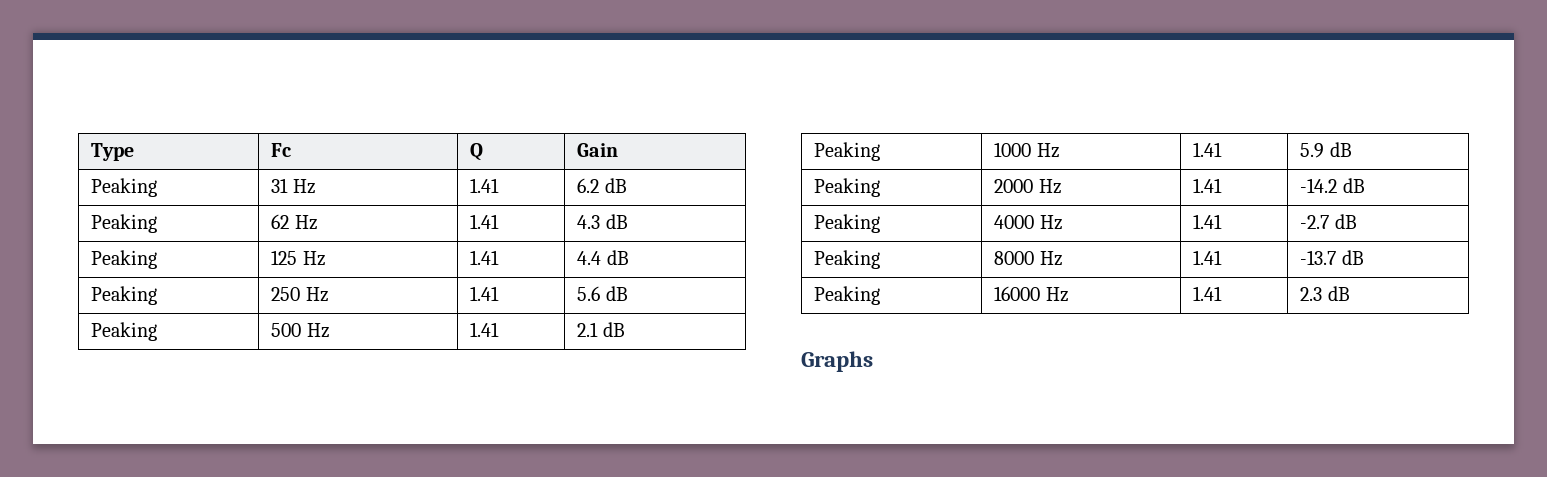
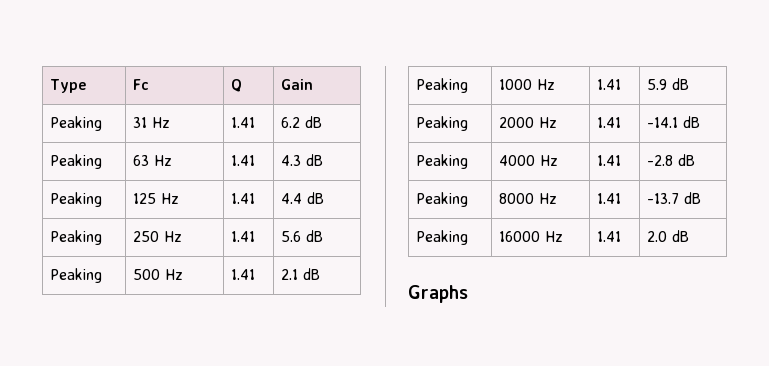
[271,214,290,229] 62 -> [133,155,150,166] 63
[1300,178,1338,193] -14.2 -> [647,117,679,128] -14.1
[1300,215,1330,229] -2.7 -> [647,155,674,166] -2.8
[1300,287,1323,301] 2.3 -> [647,231,668,242] 2.0

